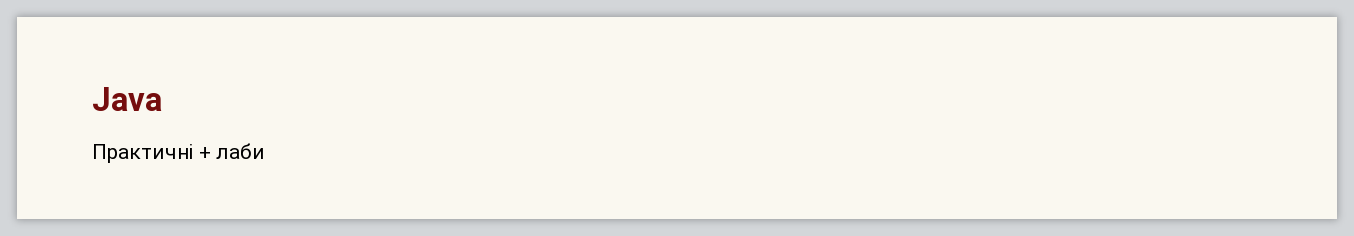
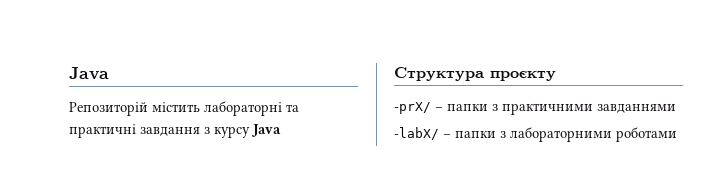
[92,87,162,111] [92,143,266,163] Java // Практичні + лаби -> [69,67,109,80] [69,101,299,116] [69,124,281,138] [394,67,556,81] [394,102,676,115] [394,127,677,142] Java // Репозиторій містить лабораторні та практичні завдання з курсу Java // Структура проєкту // -prX/ – папки з практичними завданнями // -labX/ – папки з лабораторними роботами

